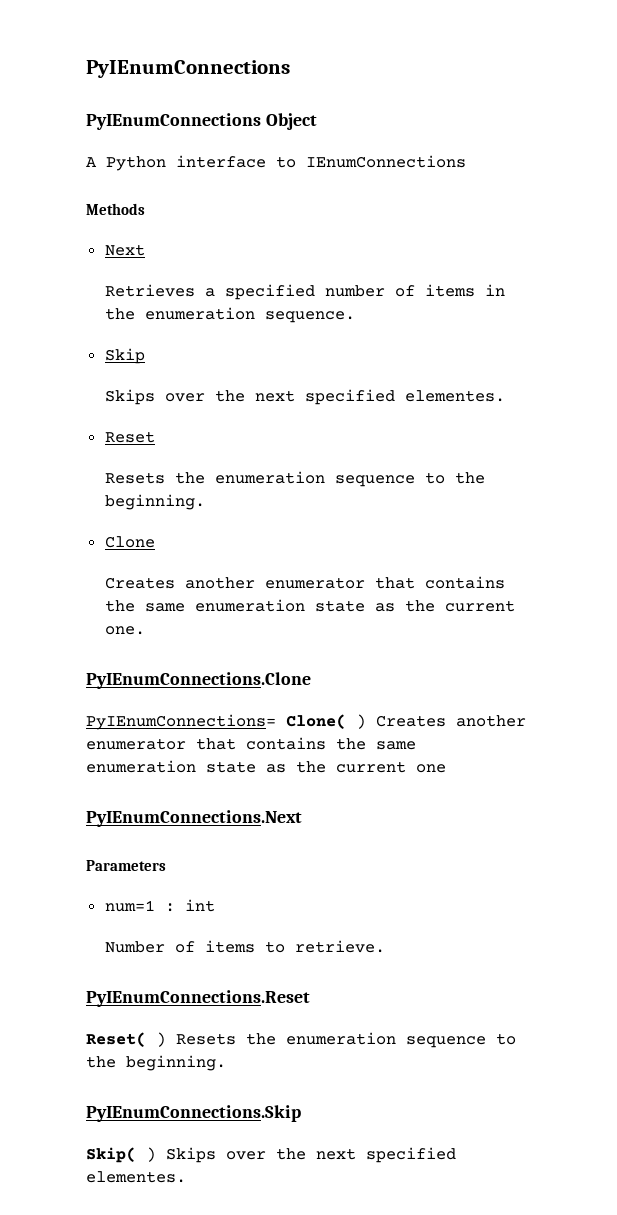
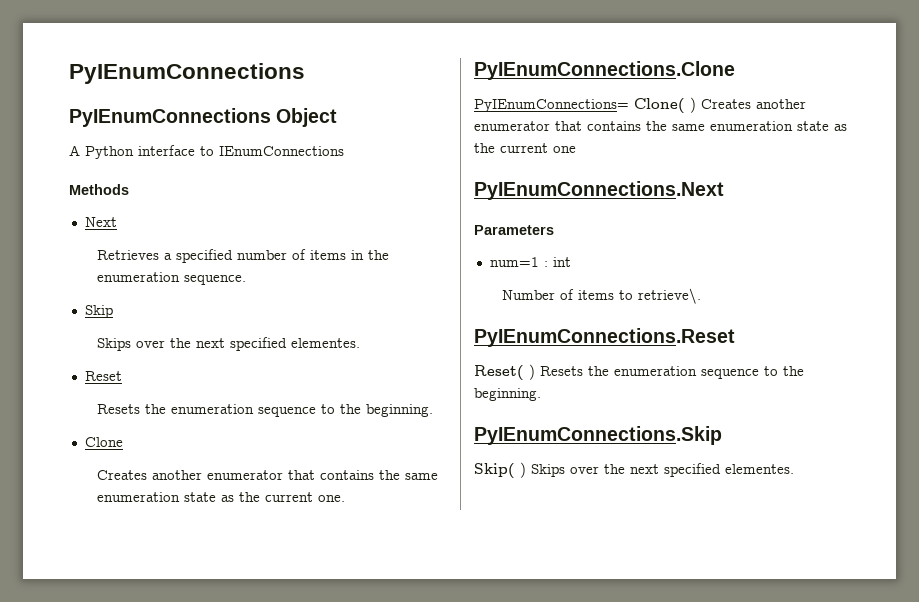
[294,940,385,953] retrieve. -> [638,288,702,304] retrieve\.

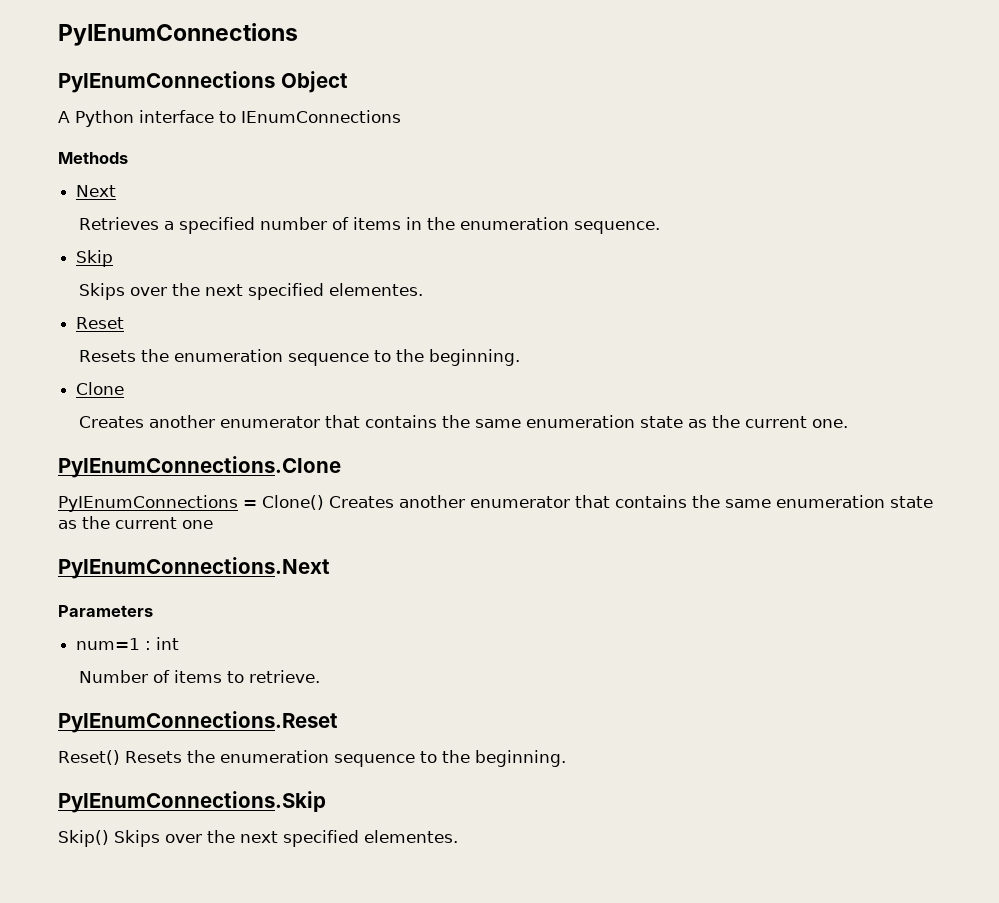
[474,97,696,113] PyIEnumConnections= Clone( ) -> [58,495,324,512] PyIEnumConnections = Clone()
[638,288,702,304] retrieve\. -> [248,670,320,683] retrieve.
[474,364,535,380] Reset( ) -> [58,750,120,765] Reset()
[474,462,526,478] Skip( ) -> [58,830,109,847] Skip()

